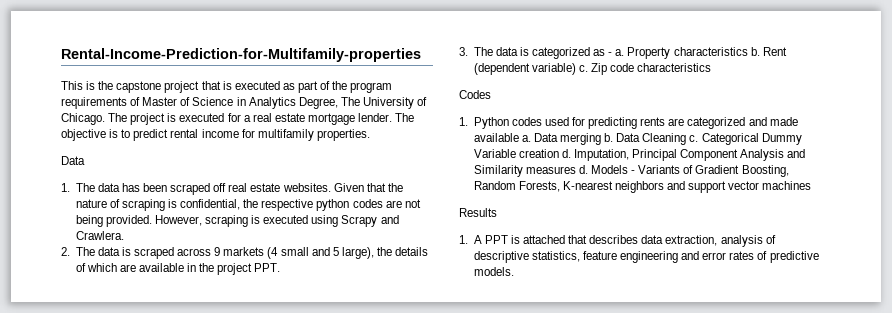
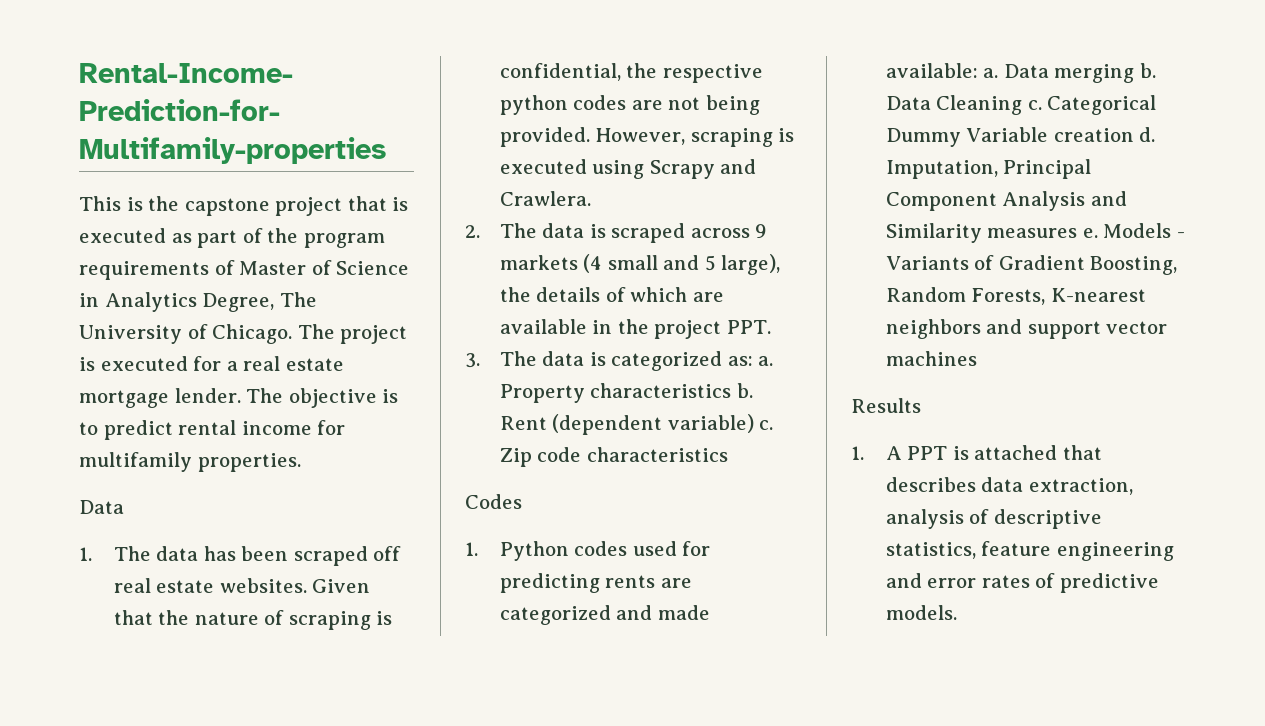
[593,49,613,56] as - -> [727,356,753,366] as:
[473,133,519,142] available -> [885,63,978,78] available:
[578,165,588,174] d. -> [1082,228,1098,238] e.

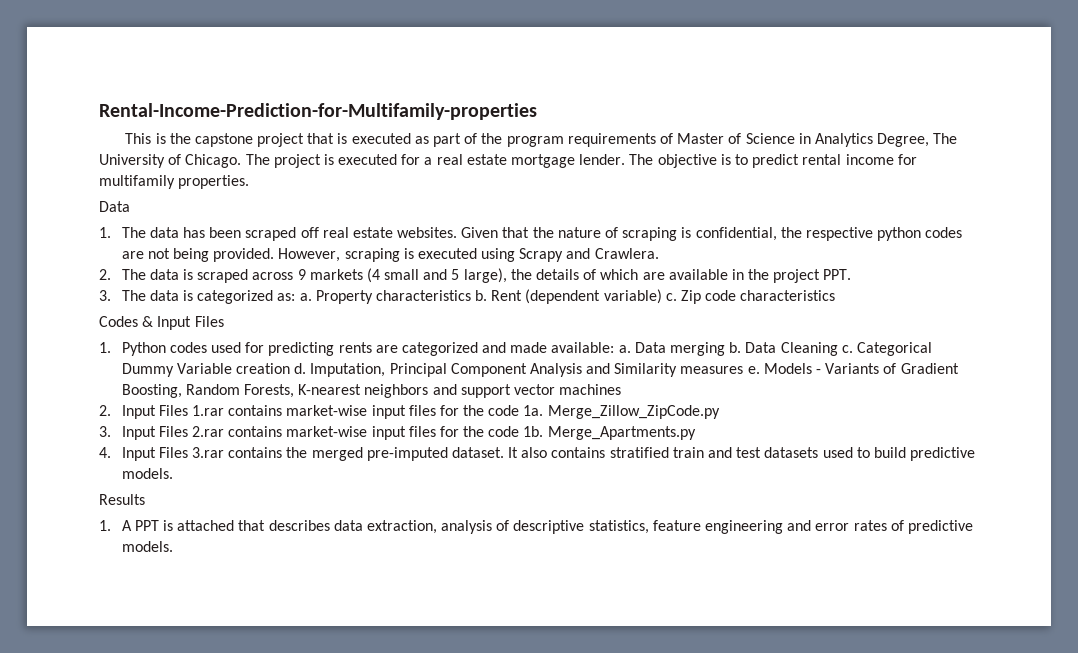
(522, 501) none -> [142,316,224,330] & Input Files
(977, 358) none -> [99,405,720,419] [99,426,696,440] [99,447,976,461] [121,468,173,479] // 2. Input Files 1.rar contains market-wise input files for the code 1a. Merge_Zillow_ZipCode.py // 3. Input Files 2.rar contains market-wise input files for the code 1b. Merge_Apartments.py // 4. Input Files 3.rar contains the merged pre-imputed dataset. It also contains stratified train and test datasets used to build predictive models.

